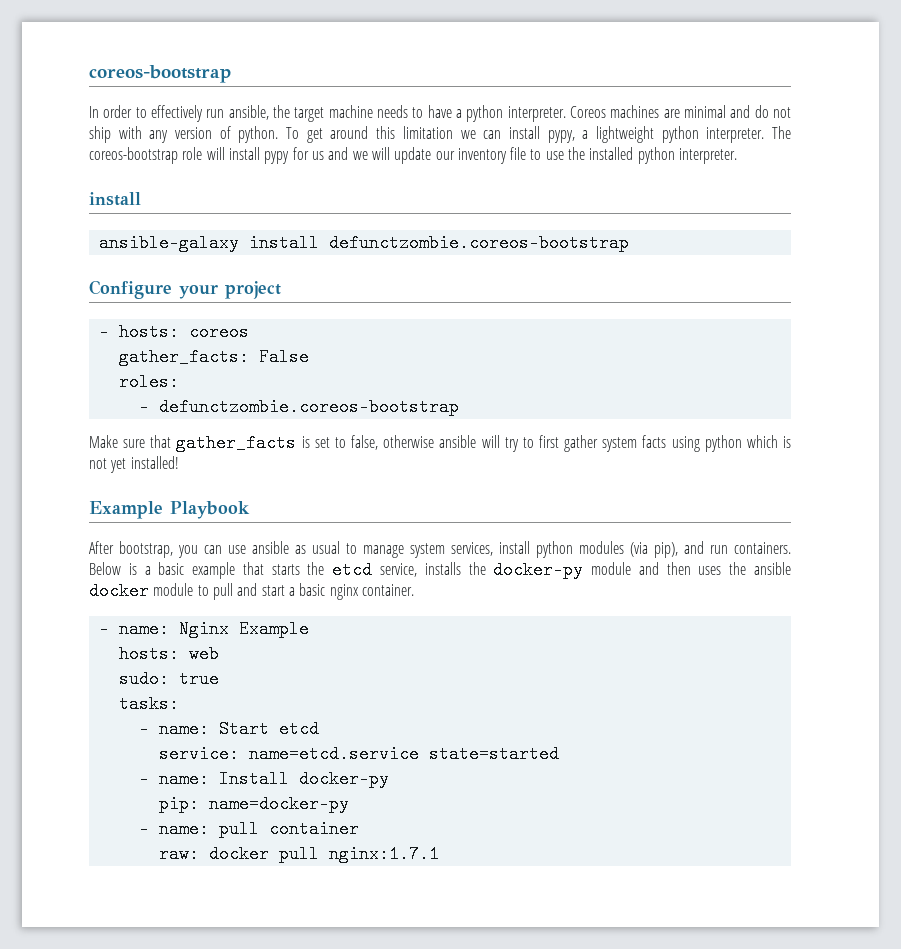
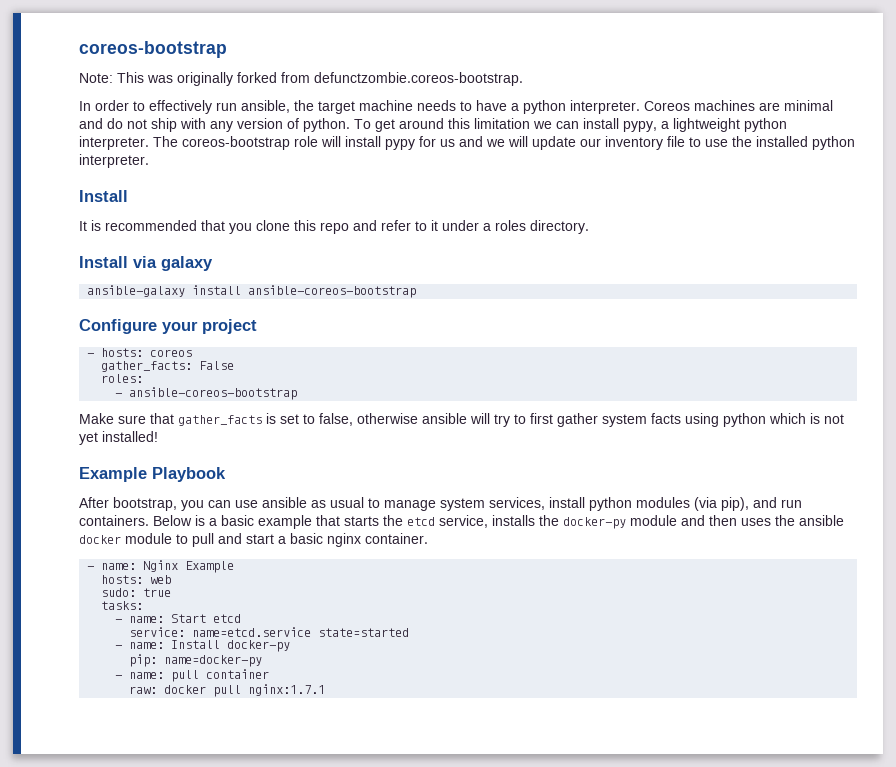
[89,65,231,83] coreos-bootstrap -> [79,41,227,58] [79,72,523,86] coreos-bootstrap // Note: This was originally forked from defunctzombie.coreos-bootstrap.
[89,192,141,206] install -> [79,190,128,202] [79,220,589,234] [79,256,213,271] Install // It is recommended that you clone this repo and refer to it under a roles directory. // Install via galaxy
[328,234,629,252] defunctzombie.coreos-bootstrap -> [248,285,417,298] ansible-coreos-bootstrap
[158,398,459,416] defunctzombie.coreos-bootstrap -> [129,387,298,400] ansible-coreos-bootstrap

